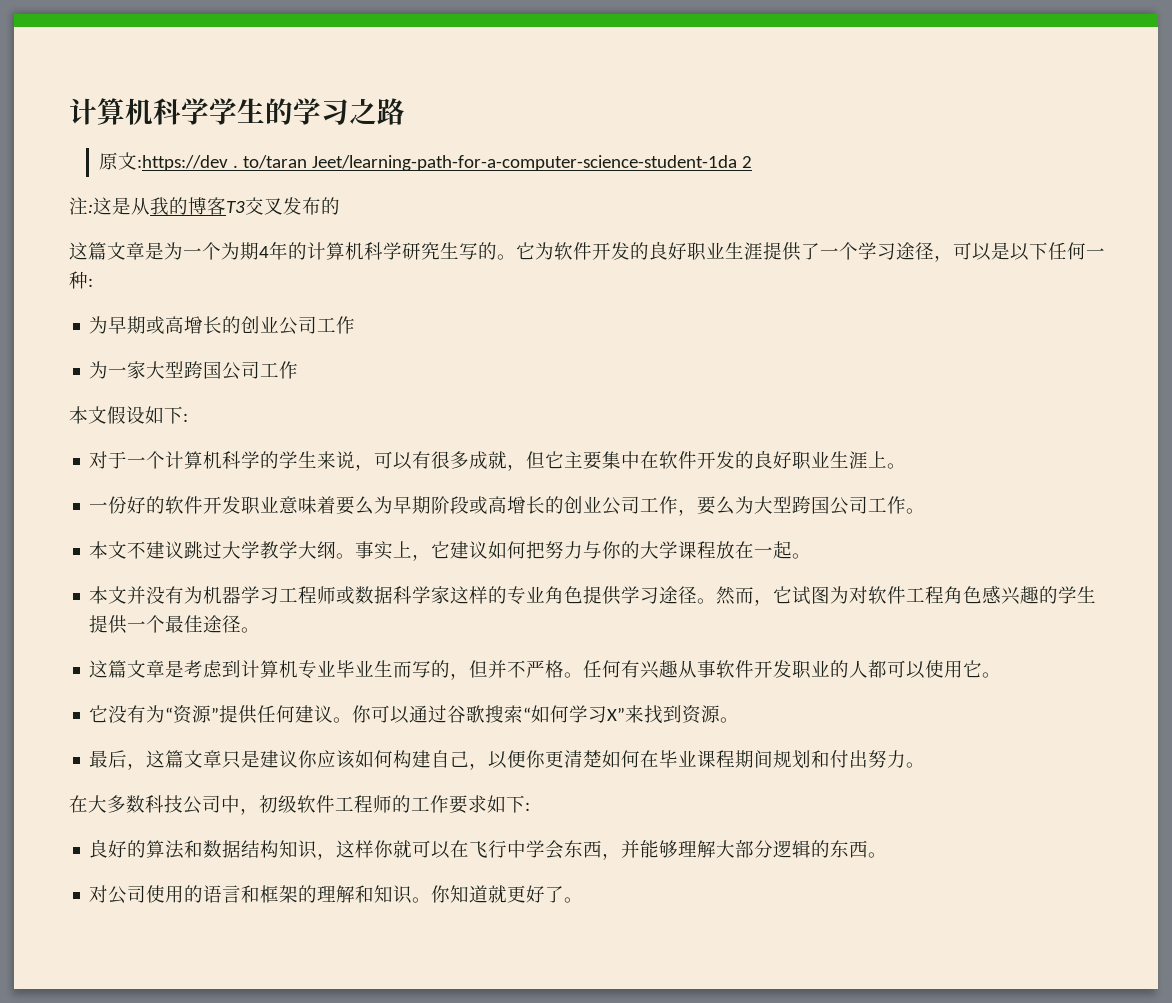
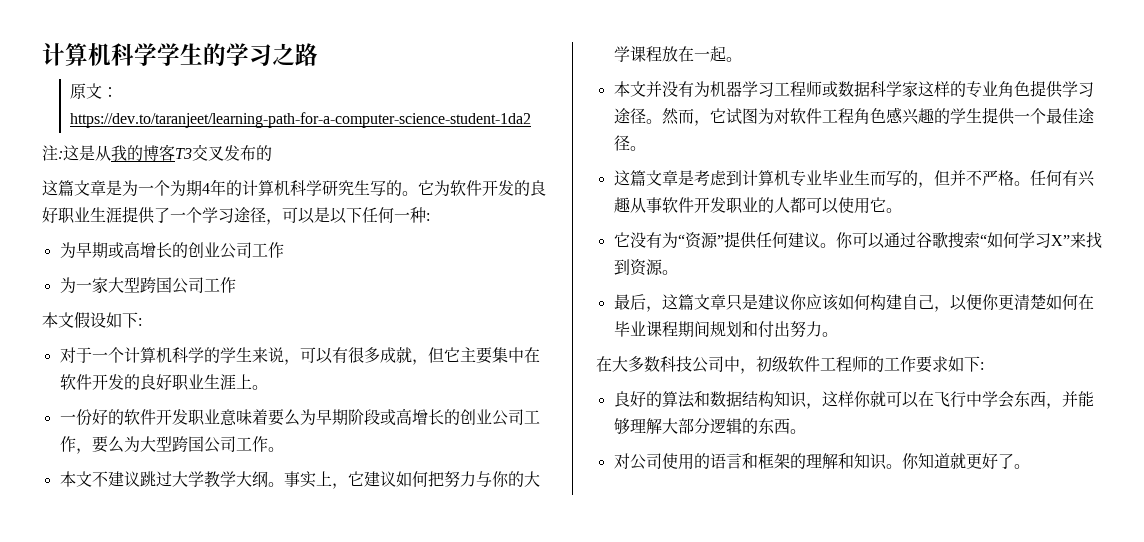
[136,155,752,171] :https://dev . to/taran Jeet/learning-path-for-a-computer-science-student-1da 2 -> [101,87,118,97] [69,112,531,128] ：https://dev.to/taranjeet/learning-path-for-a-computer-science-student-1da2

